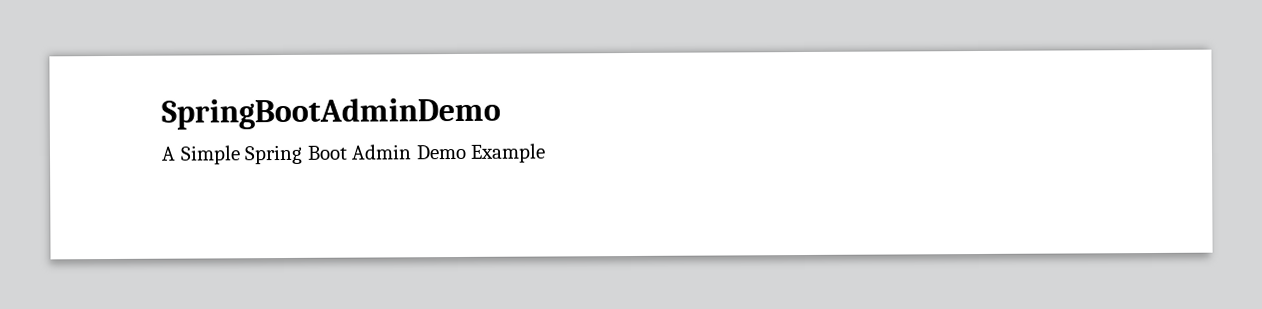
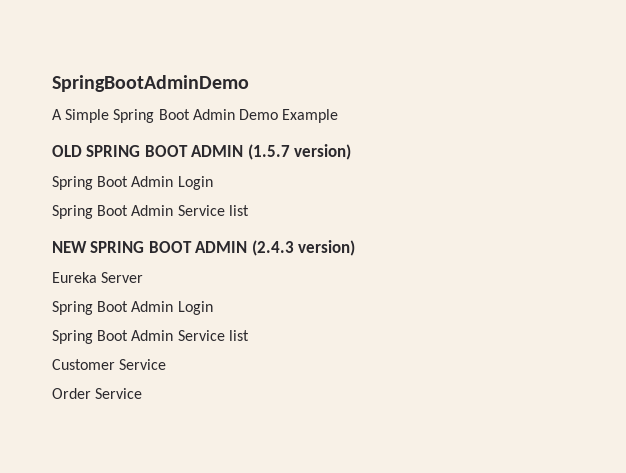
(547, 153) none -> [52,144,352,160] [52,176,213,190] [52,205,249,219] [52,240,356,256] [52,272,144,283] [52,301,213,315] [52,330,249,344] [52,359,167,370] [52,388,143,399] // OLD SPRING BOOT ADMIN (1.5.7 version) // Spring Boot Admin Login // Spring Boot Admin Service list // NEW SPRING BOOT ADMIN (2.4.3 version) // Eureka Server // Spring Boot Admin Login // Spring Boot Admin Service list // Customer Service // Order Service

